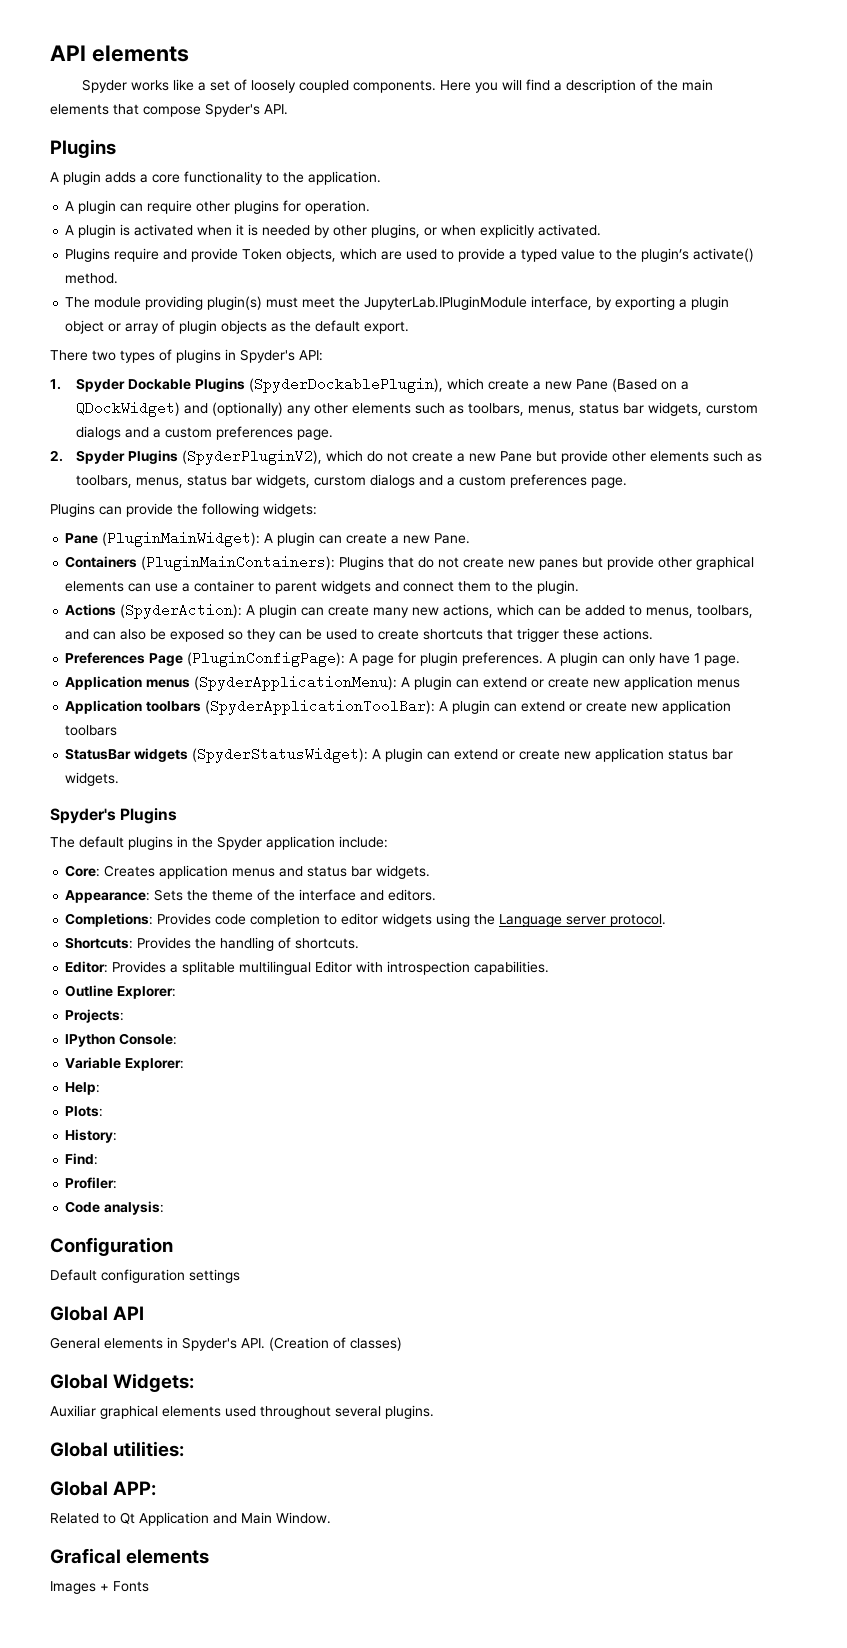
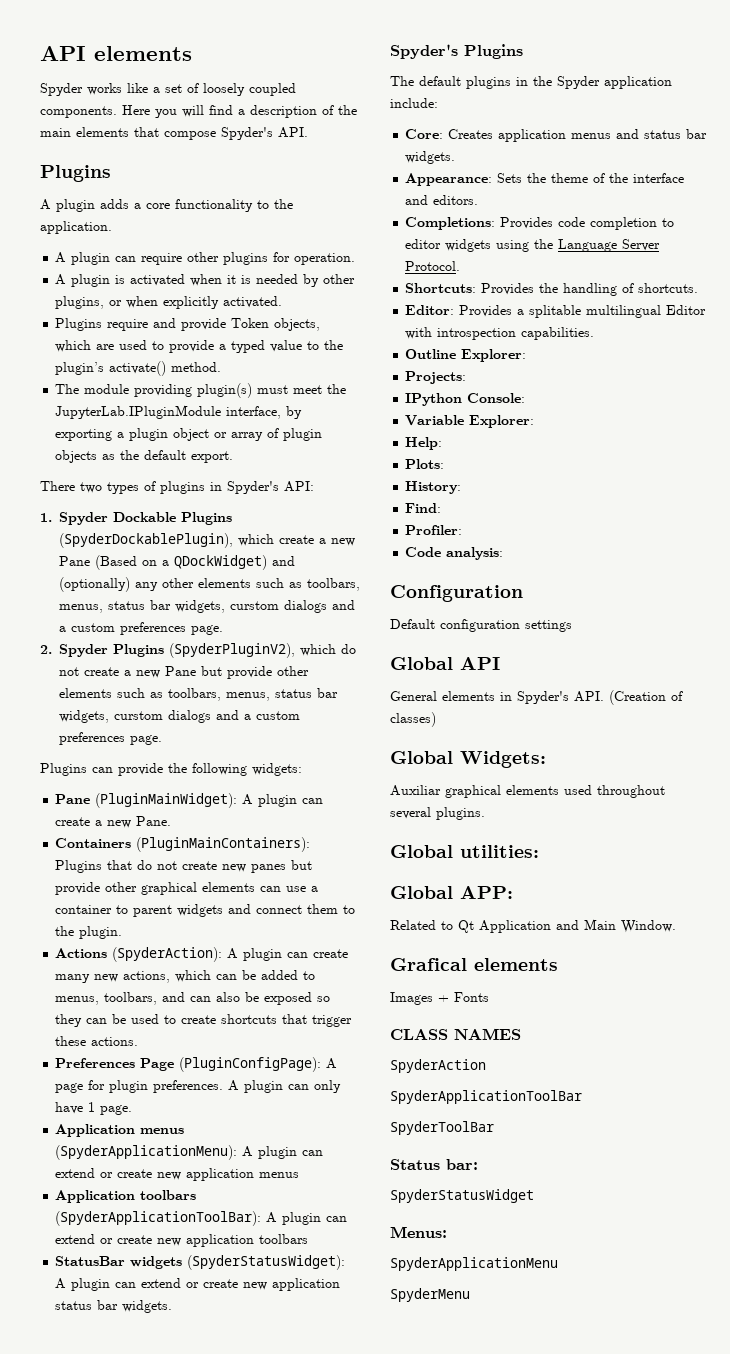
[566,914,667,927] server protocol. -> [622,239,661,251] [405,261,461,271] Server Protocol.
(149, 1586) none -> [390,1028,521,1040] [390,1059,486,1073] [390,1090,582,1104] [390,1121,494,1135] [390,1159,478,1170] [390,1189,534,1203] [390,1226,447,1238] [390,1257,558,1271] [390,1288,470,1302] // CLASS NAMES // SpyderAction // SpyderApplicationToolBar // SpyderToolBar // Status bar: // SpyderStatusWidget // Menus: // SpyderApplicationMenu // SpyderMenu

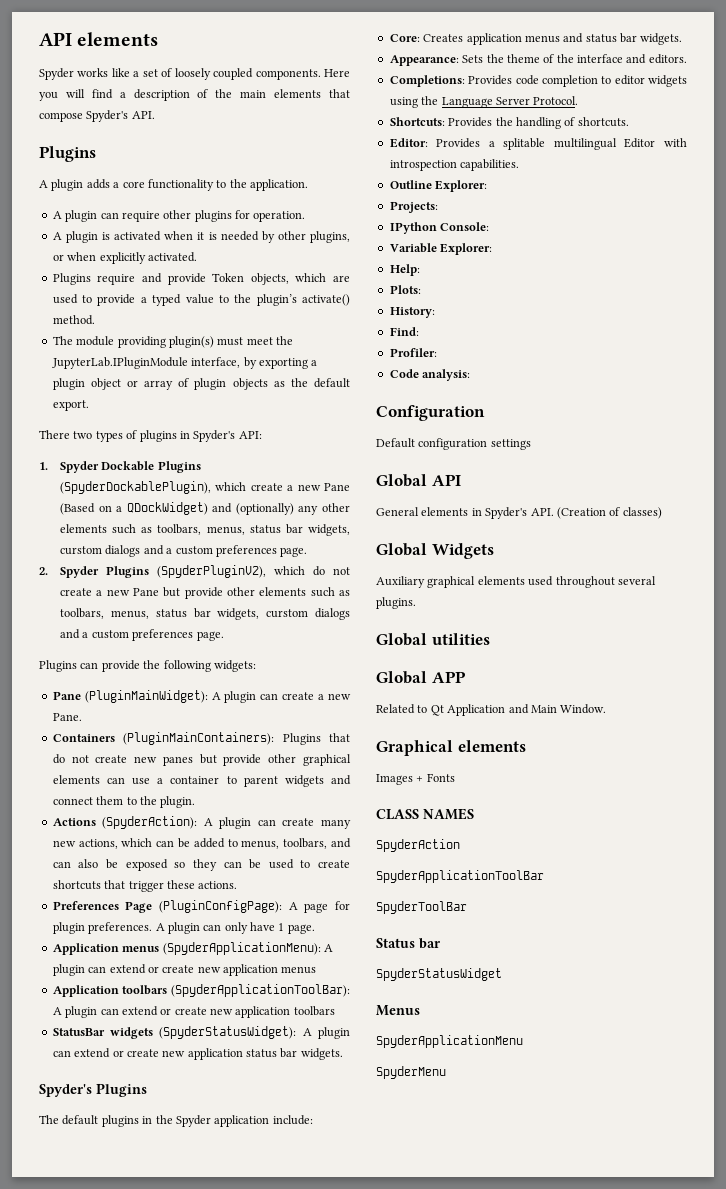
[460,751,546,768] [390,785,441,796] Widgets: // Auxiliar -> [431,543,494,559] [376,576,425,588] Widgets // Auxiliary
[460,845,539,858] [390,886,513,899] utilities: // Global APP: -> [431,633,490,645] [376,671,466,684] utilities // Global APP
[390,958,467,971] Grafical -> [376,740,453,756] Graphical
[446,1159,478,1170] bar: -> [419,938,441,949] bar
[390,1226,447,1238] Menus: -> [376,1005,420,1016] Menus

